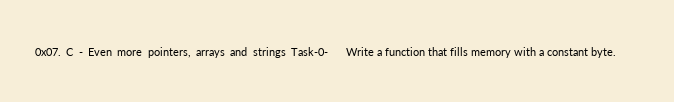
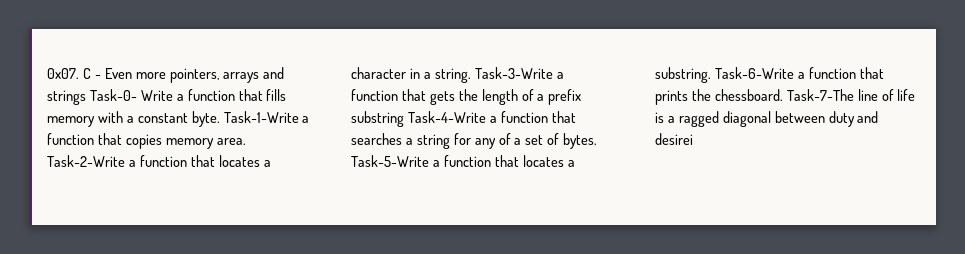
(616, 52) none -> [223,111,310,123] [47,133,246,149] [47,155,271,167] [351,67,564,83] [351,89,582,105] [351,111,576,127] [351,133,598,149] [351,155,575,167] [655,67,884,83] [655,89,916,105] [655,111,879,127] [655,133,693,145] Task-1-Write a function that copies memory area. Task-2-Write a function that locates a character in a string. Task-3-Write a function that gets the length of a prefix substring Task-4-Write a function that searches a string for any of a set of bytes. Task-5-Write a function that locates a substring. Task-6-Write a function that prints the chessboard. Task-7-The line of life is a ragged diagonal between duty and desirei

